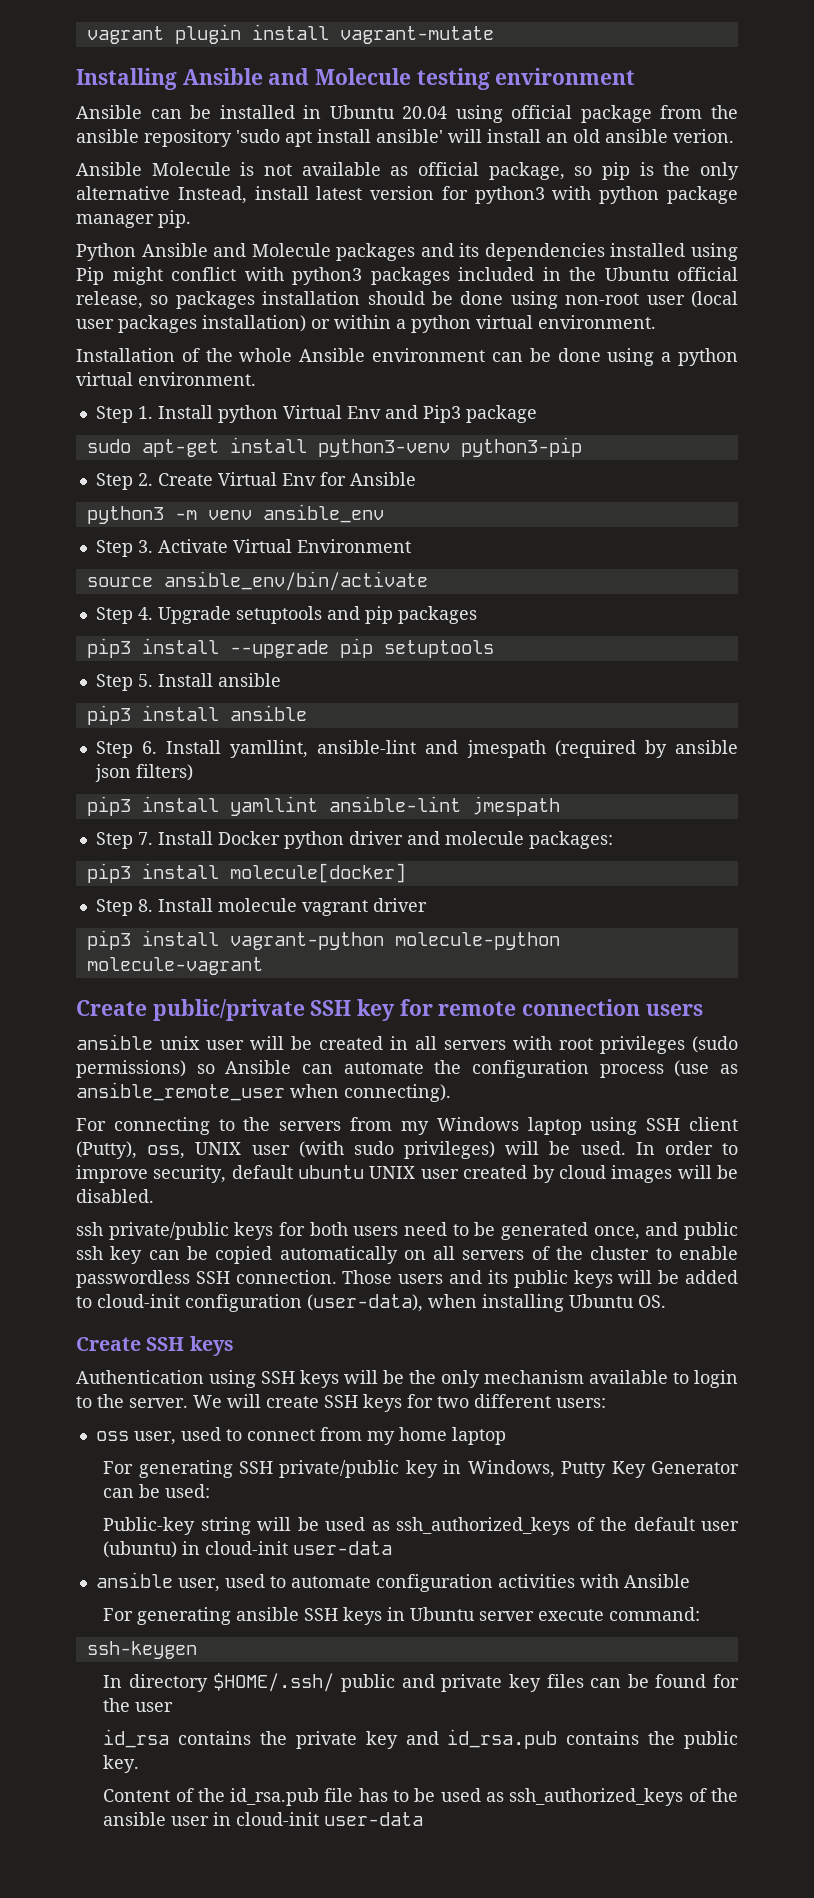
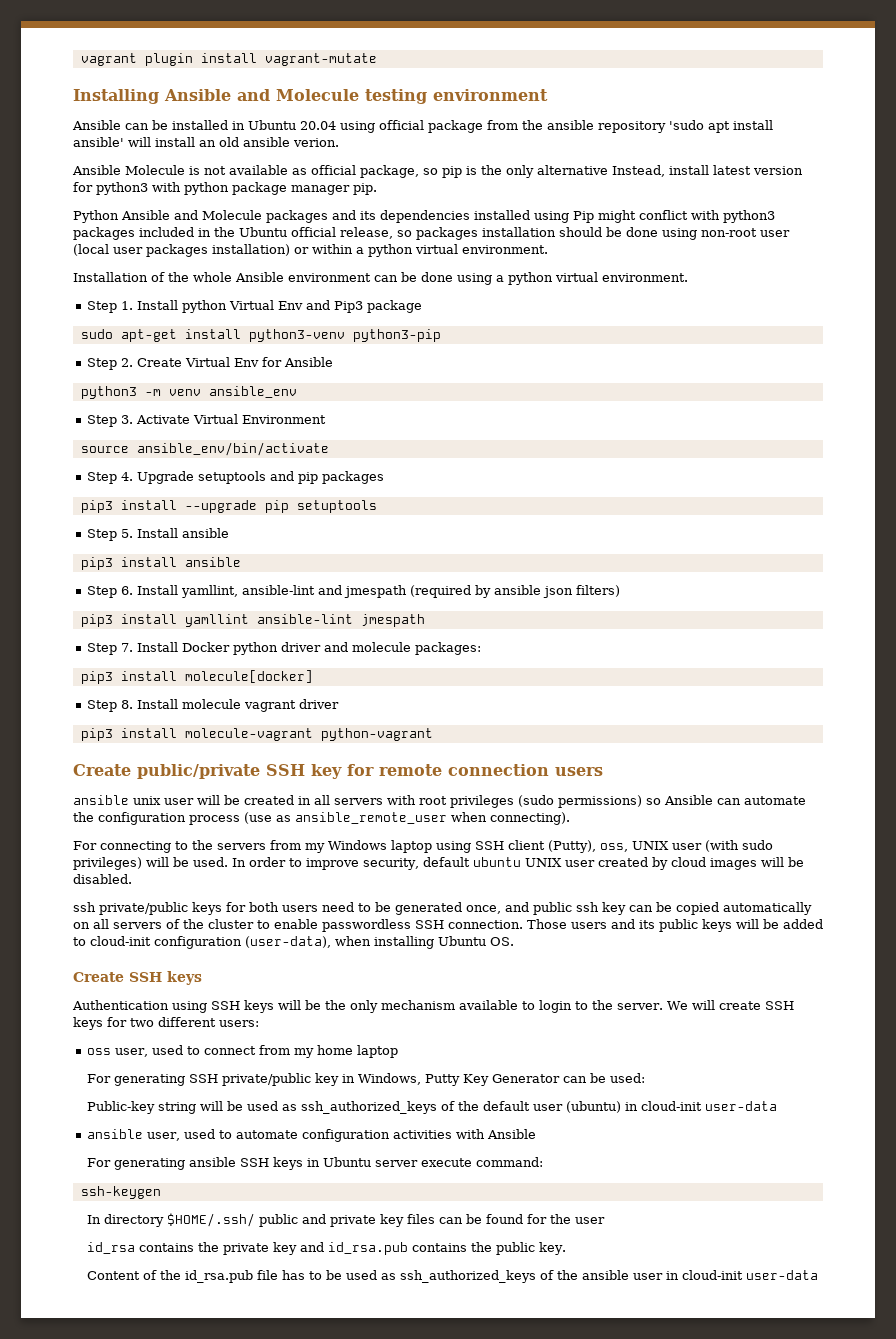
[229,932,560,950] vagrant-python molecule-python -> (177, 733) none
(263, 966) none -> [320,728,433,741] python-vagrant

